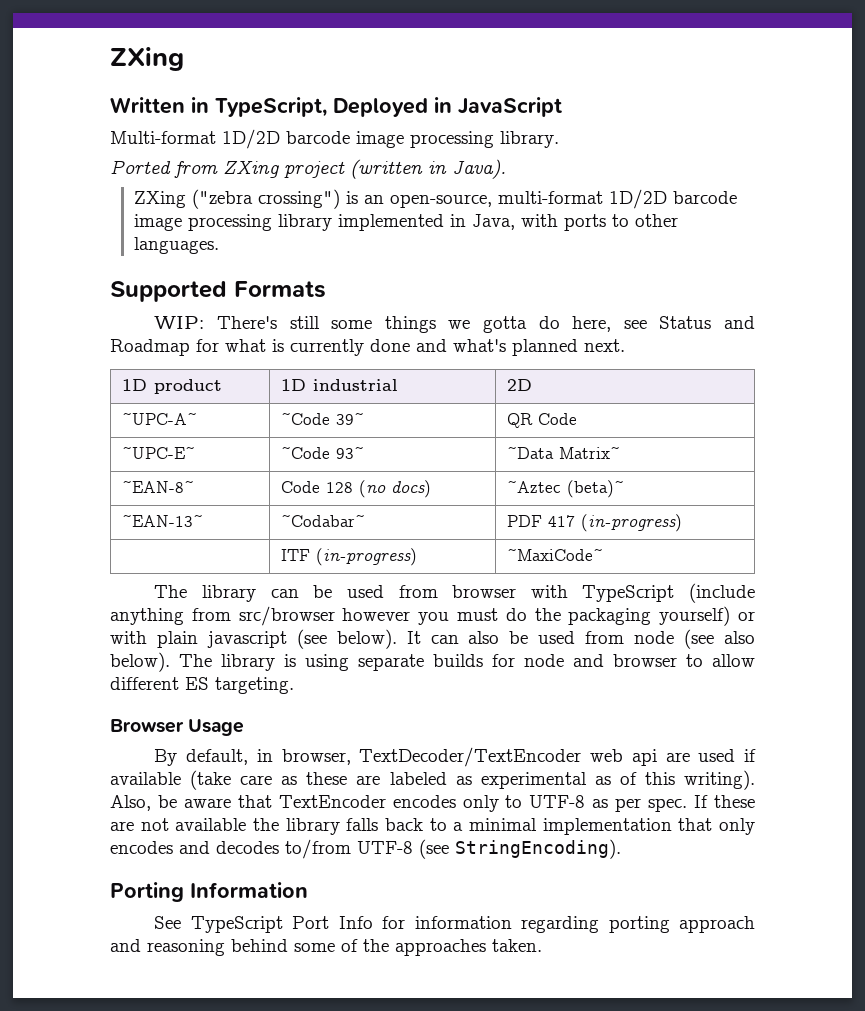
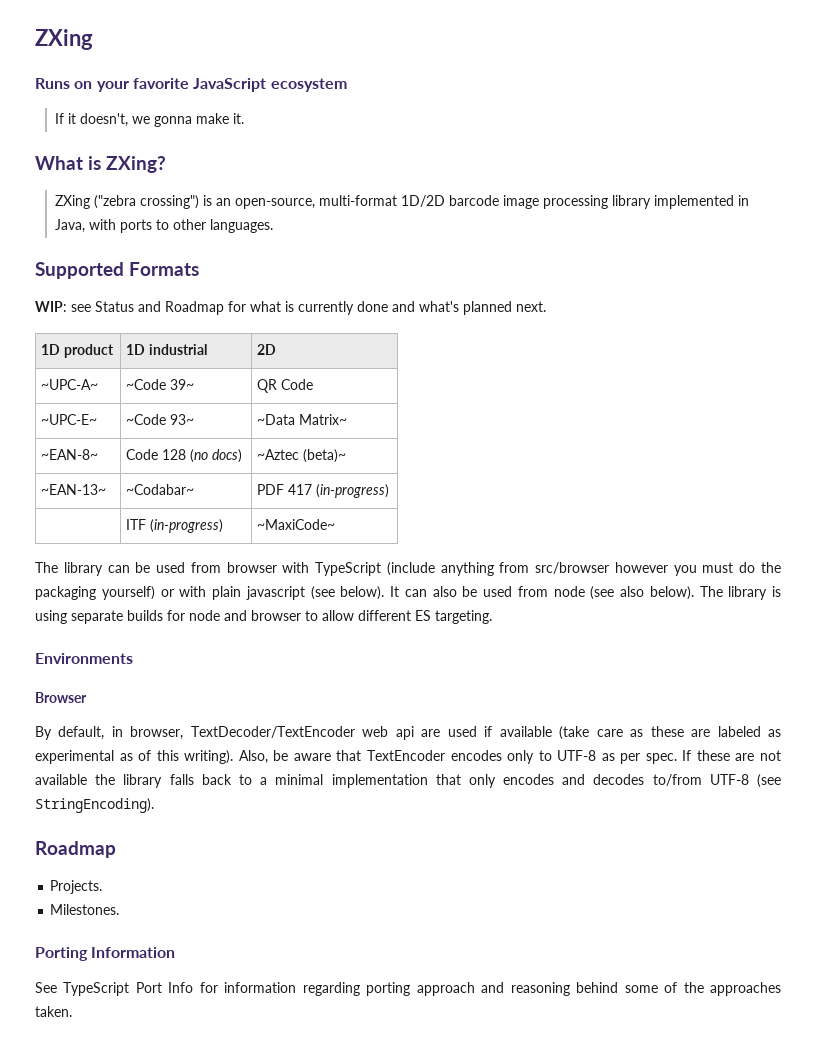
[110,97,562,117] [110,129,559,149] [110,159,506,179] Written in TypeScript, Deployed in JavaScript // Multi-format 1D/2D barcode image processing library. // Ported from ZXing project (written in Java). -> [35,78,347,92] [54,113,244,127] [35,156,167,173] Runs on your favorite JavaScript ecosystem // If it doesn't, we gonna make it. // What is ZXing?
[217,316,612,333] There's still some things we gotta do here, -> (67, 306) none
(294, 685) none -> [35,653,133,664] // Environments
[188,719,245,736] Usage -> (87, 697) none
(621, 849) none -> [35,841,116,858] [50,880,103,894] [50,904,120,915] // Roadmap // Projects. // Milestones.

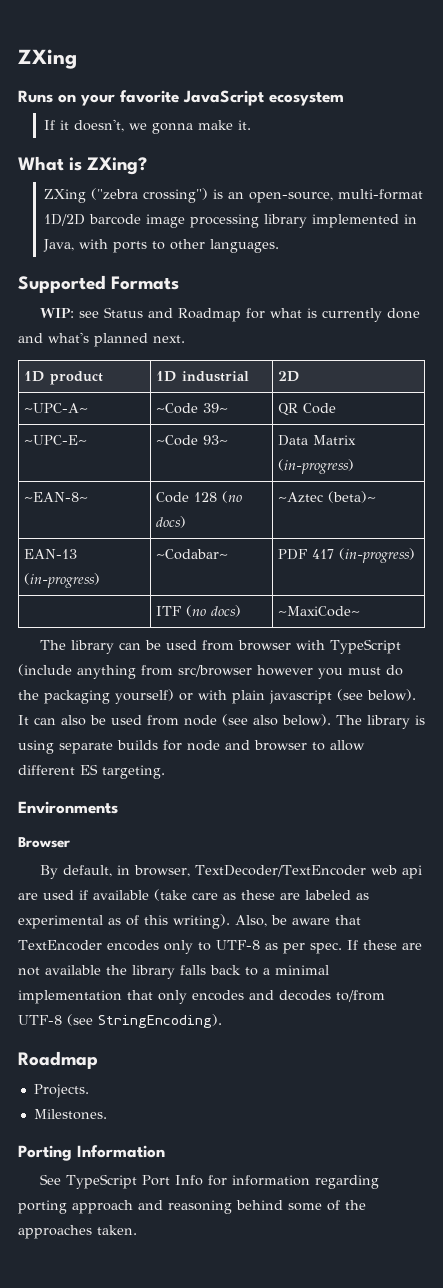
[256,414,347,425] ~Data Matrix~ -> [278,435,357,446] [278,459,355,474] Data Matrix (in-progress)
[40,484,106,495] ~EAN-13~ -> [24,549,78,559] [24,573,101,588] EAN-13 (in-progress)
[149,519,223,533] (in-progress) -> [186,605,242,617] (no docs)

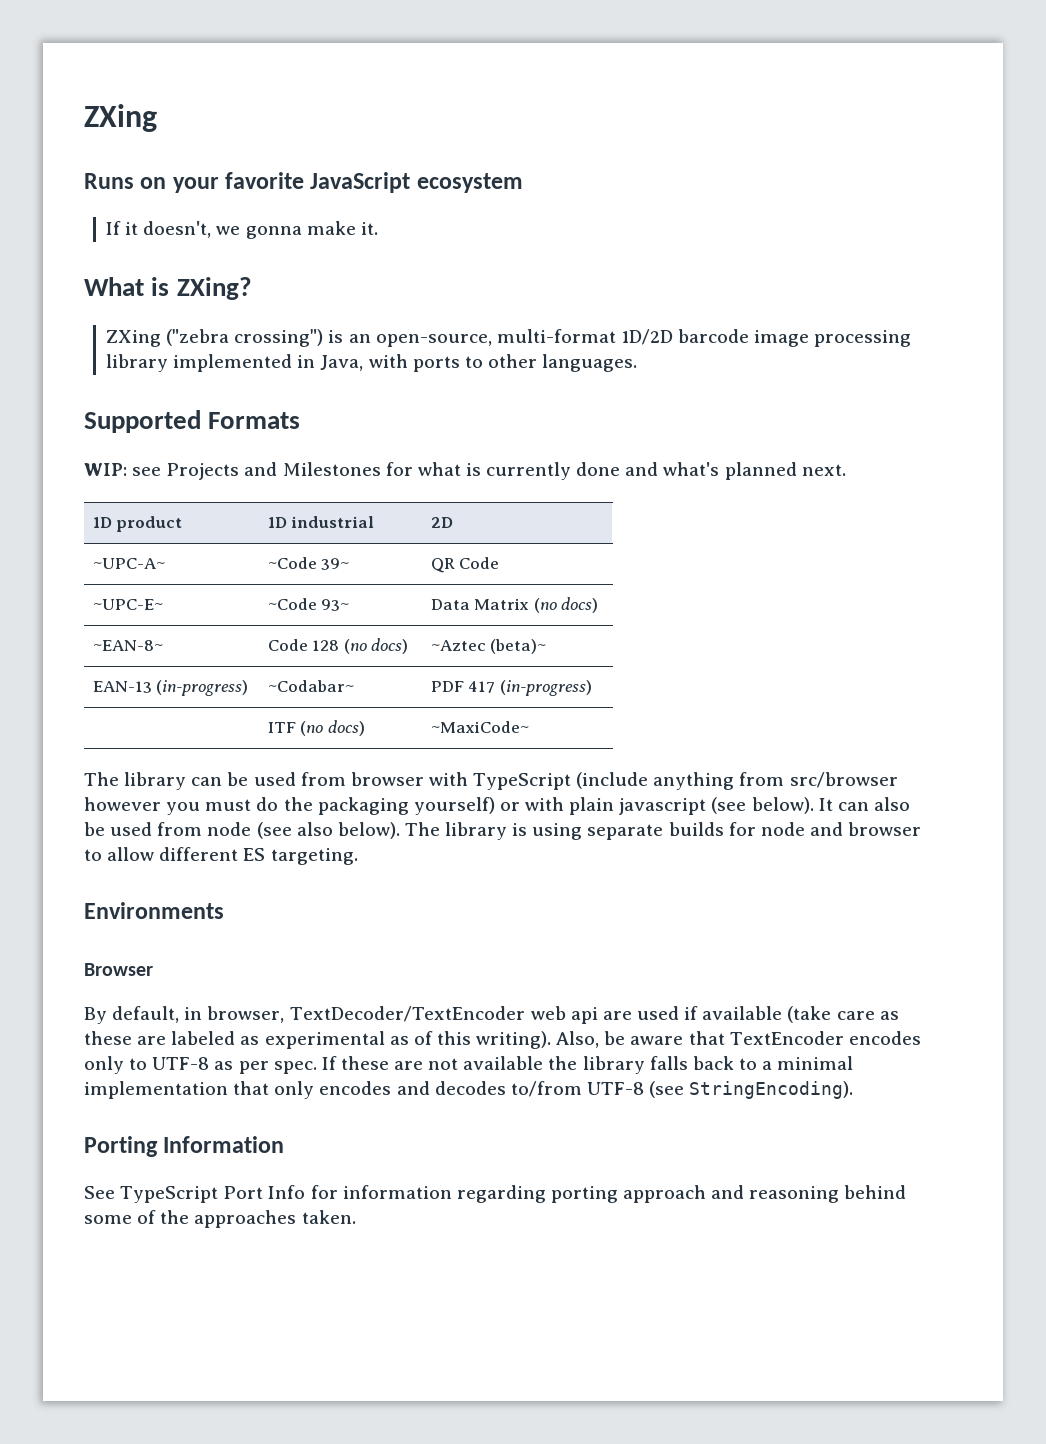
[104,307,242,322] Status and Roadmap -> [166,462,381,480] Projects and Milestones
[278,459,355,474] (in-progress) -> [533,597,599,613] (no docs)
[18,1051,98,1069] [33,1084,89,1098] [33,1109,107,1120] // Roadmap // Projects. // Milestones. -> (854, 1090) none

